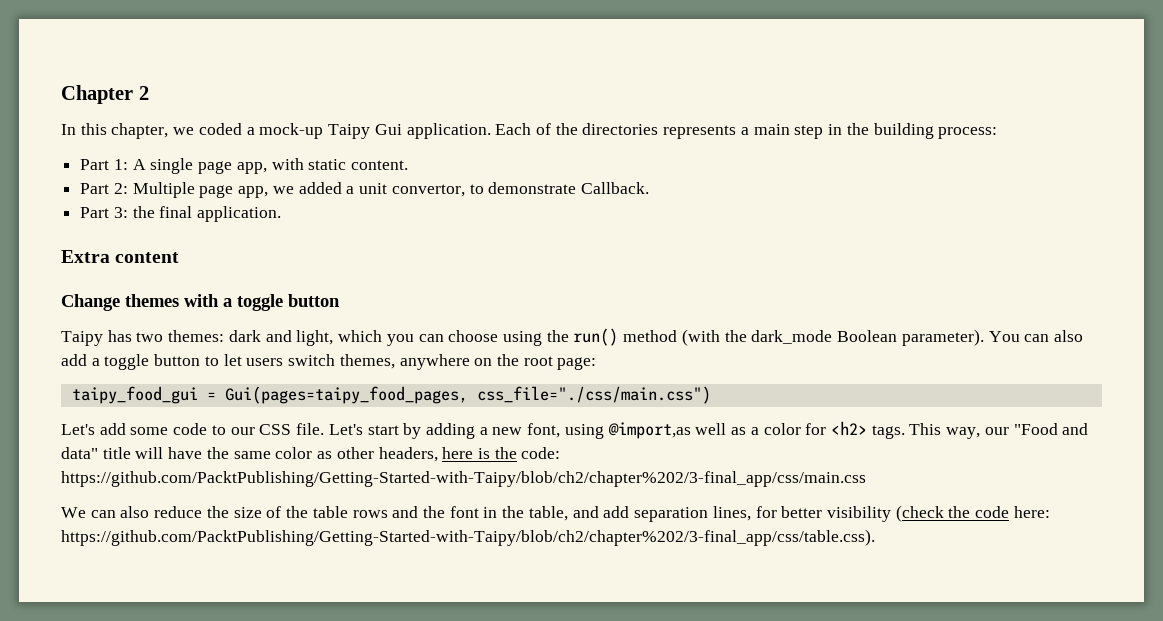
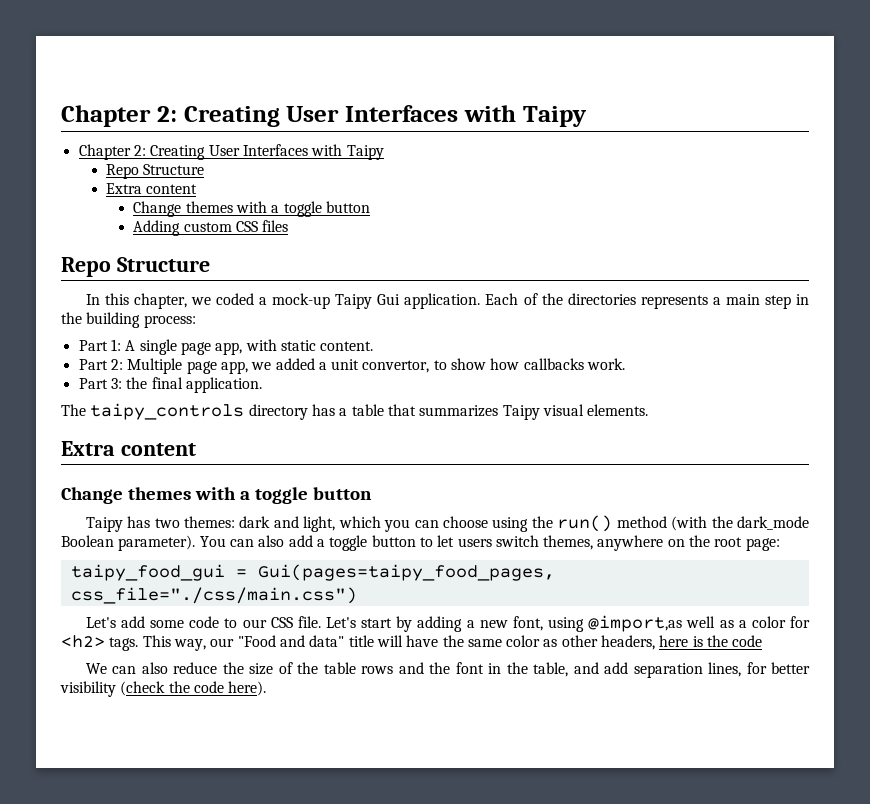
[61,85,149,104] Chapter 2 -> [61,105,587,127] [78,144,384,160] [105,164,205,179] [105,183,198,194] [133,201,370,217] [133,220,289,236] [61,257,210,277] Chapter 2: Creating User Interfaces with Taipy // Chapter 2: Creating User Interfaces with Taipy // Repo Structure // Extra content // Change themes with a toggle button // Adding custom CSS files // Repo Structure
[488,182,649,194] demonstrate Callback. -> [451,358,626,370] show how callbacks work.
(282, 214) none -> [61,403,649,420] // The taipy_controls directory has a table that summarizes Taipy visual elements.
[521,447,561,459] [61,471,866,487] code: https://github.com/PacktPublishing/Getting-Started-with-Taipy/blob/ch2/chapter%202/3-final_app/css/main.css -> [732,635,763,647] code
[1013,506,1050,518] [61,529,875,546] here: https://github.com/PacktPublishing/Getting-Started-with-Taipy/blob/ch2/chapter%202/3-final_app/css/table.css). -> [228,681,267,696] here).

